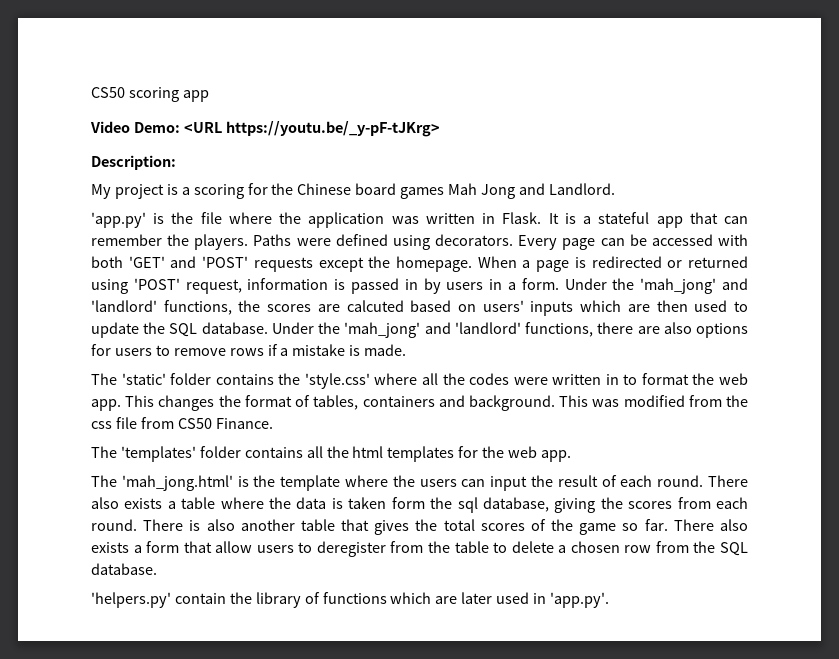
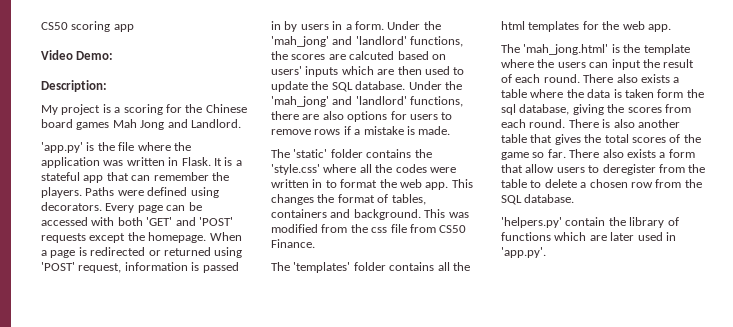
[183,121,440,137] <URL https://youtu.be/_y-pF-tJKrg> -> (114, 55) none

